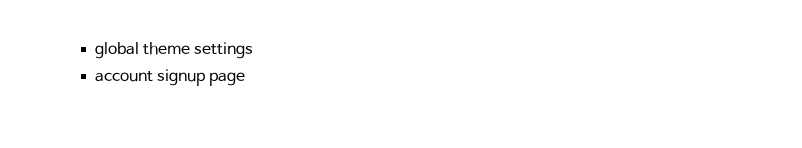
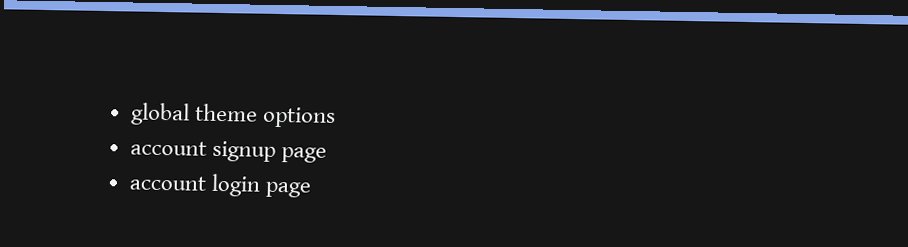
[194,42,254,59] settings -> [261,106,336,128] options
(246, 79) none -> [128,173,311,198] // account login page

